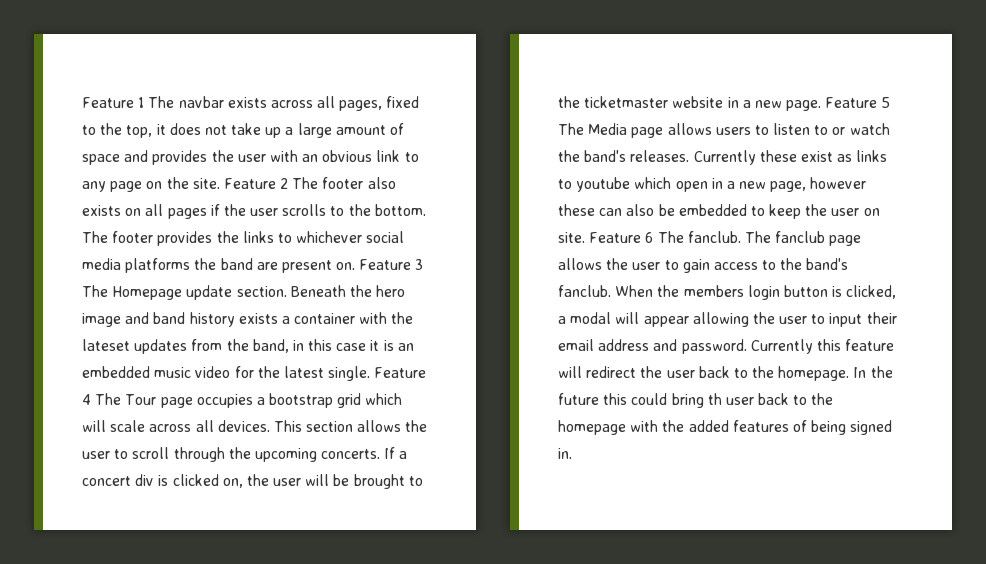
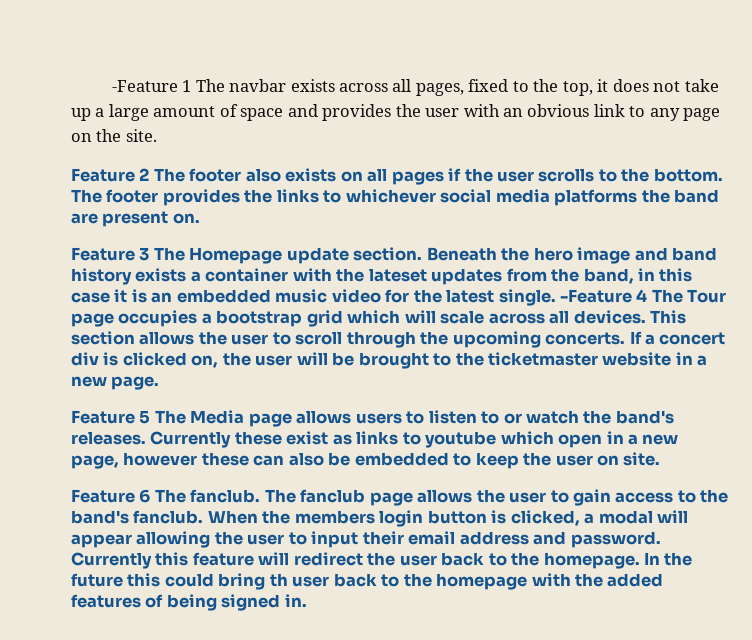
[82,97,134,108] Feature -> [111,80,178,92] -Feature
(220, 183) none -> (157, 135) //
(356, 266) none -> (200, 218) //
[374,367,427,378] Feature -> [560,289,633,303] -Feature
(822, 105) none -> (160, 383) //
(585, 237) none -> (661, 459) //

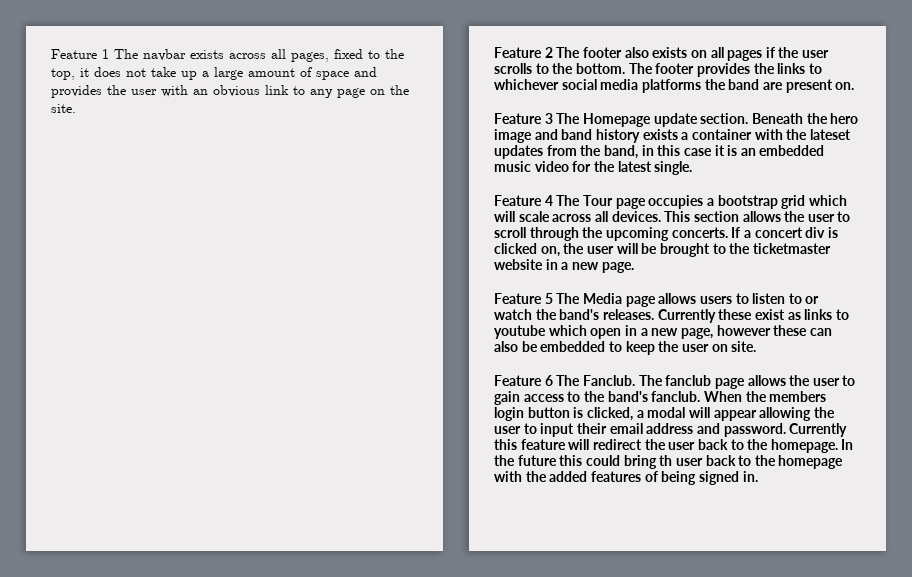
[111,80,178,92] -Feature -> [51,49,97,59] Feature
[560,289,633,303] -Feature -> [494,195,542,206] // Feature
[190,489,261,503] fanclub. -> [582,375,635,386] Fanclub.

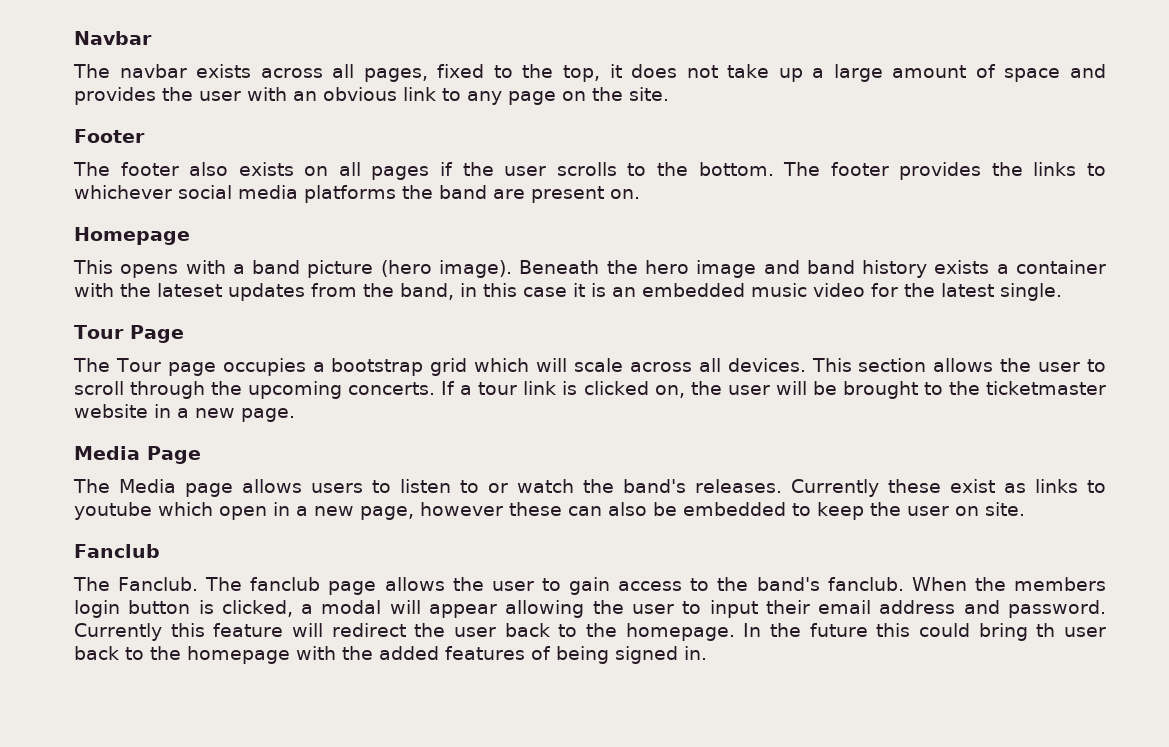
[51,49,109,59] Feature 1 -> [74,31,152,45] Navbar //
[494,47,553,58] Feature 2 -> [74,129,145,143] Footer //
[494,113,749,127] Feature 3 The Homepage update section. -> [74,227,190,245] [73,260,513,278] Homepage // This opens with a band picture (hero image).
[494,195,553,206] Feature 4 -> [74,325,184,343] Tour Page //
[754,227,826,238] concert div -> [478,381,557,395] tour link
[494,293,553,304] Feature 5 -> [74,446,201,464] Media Page //
[494,375,553,386] Feature 6 -> [74,544,160,558] Fanclub //

